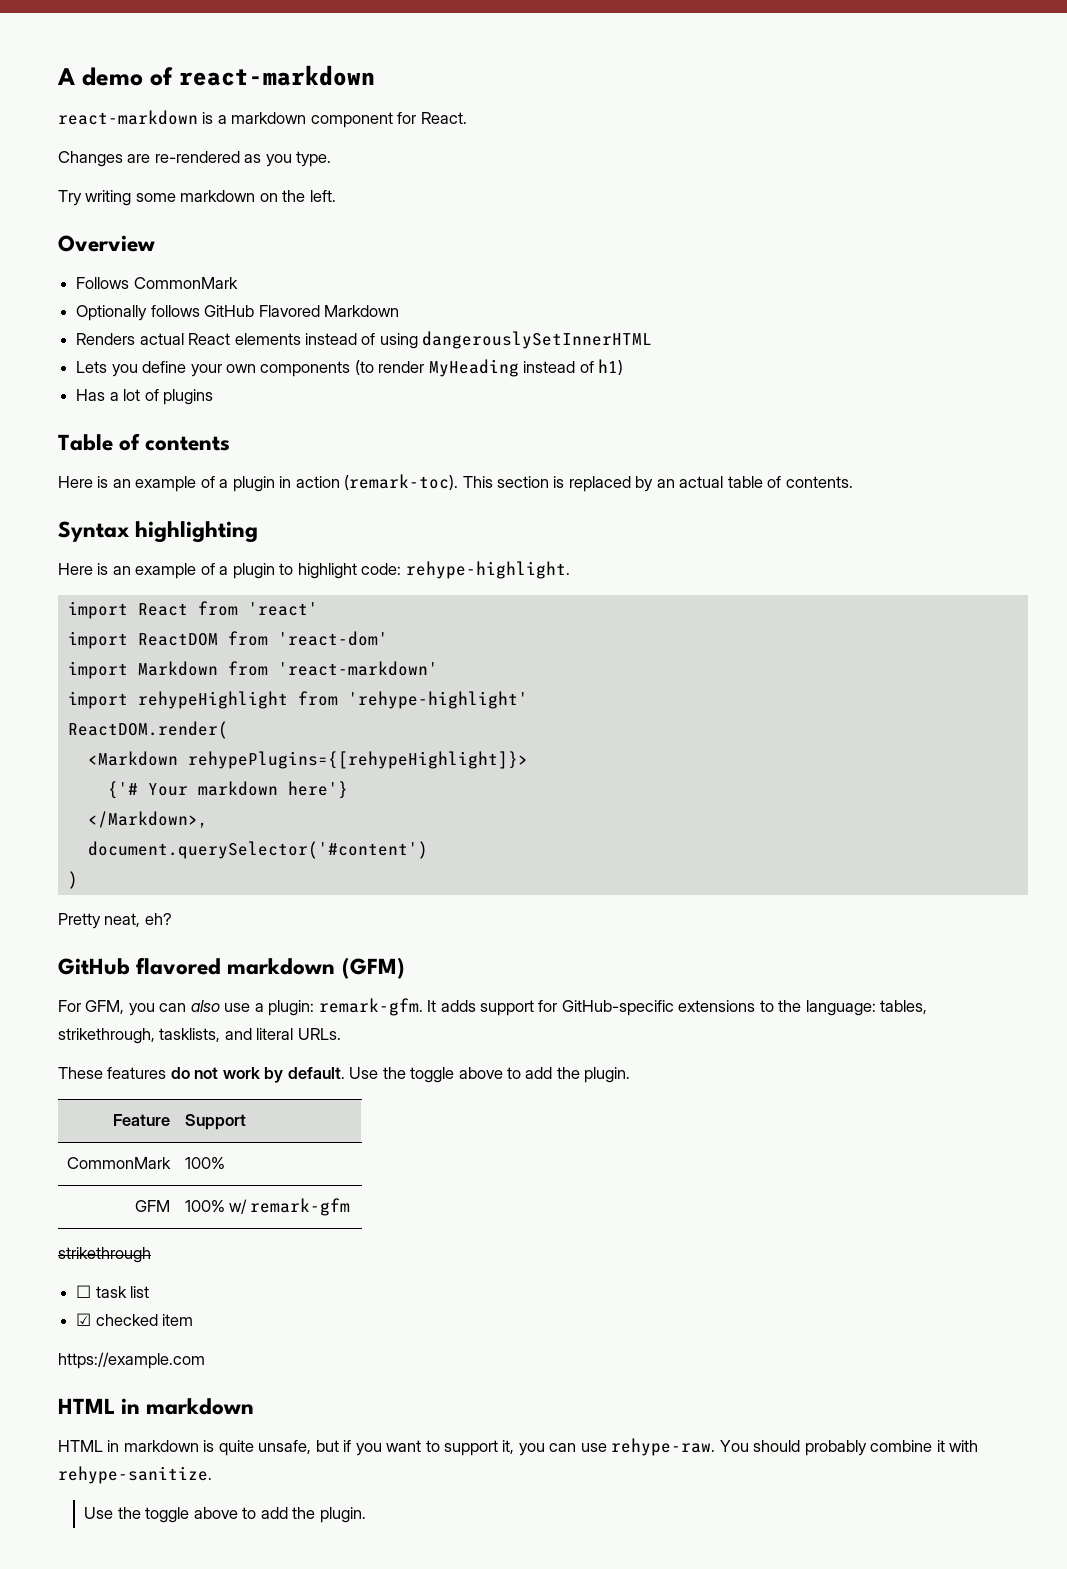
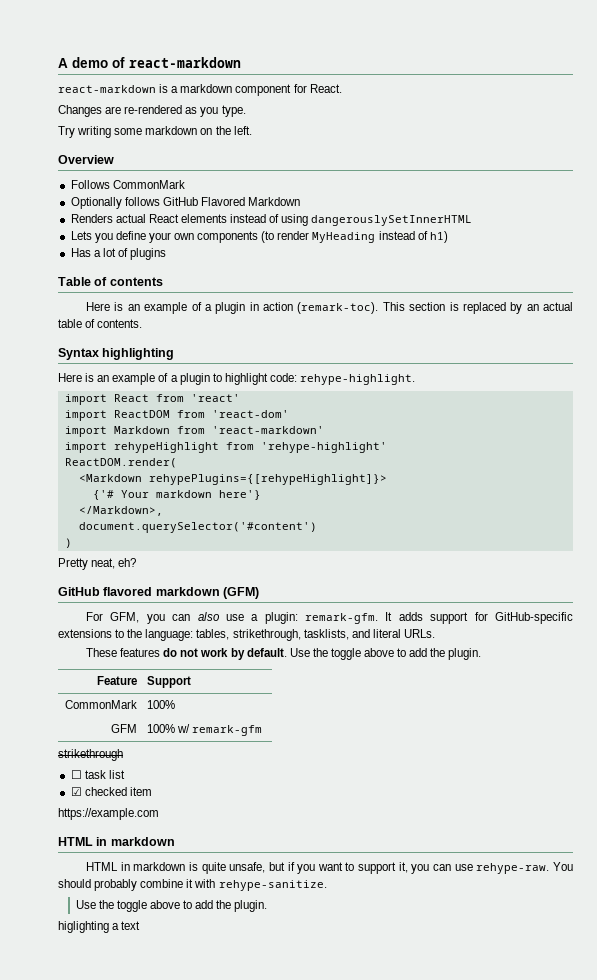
(366, 1515) none -> [58,921,141,933] // higlighting a text

